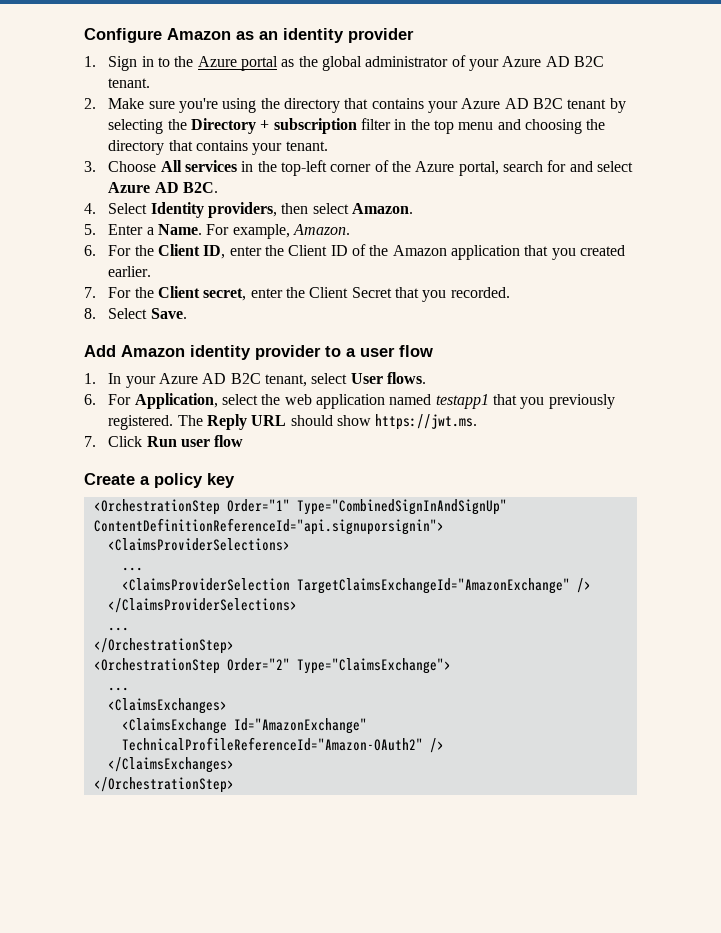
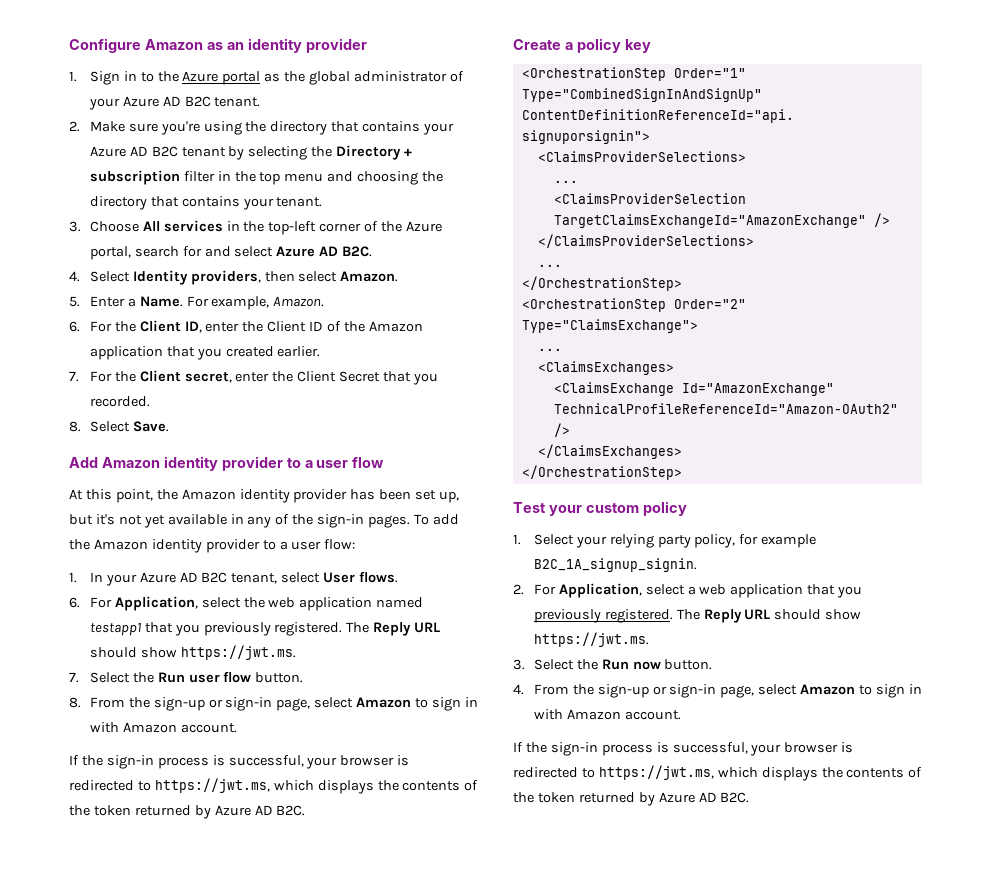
(433, 351) none -> [69,489,460,503] [69,514,459,528] [69,539,356,553] // At this point, the Amazon identity provider has been set up, but it's not yet available in any of the sign-in pages. To add the Amazon identity provider to a user flow:
[108,436,143,447] Click -> [89,672,154,683] Select the
(244, 441) none -> [255,672,304,683] [69,697,478,711] [89,722,237,733] [69,755,410,769] [69,778,479,794] [69,805,306,819] button. // 8. From the sign-up or sign-in page, select Amazon to sign in with Amazon account. // If the sign-in process is successful, your browser is redirected to https://jwt.ms, which displays the contents of the token returned by Azure AD B2C.
(234, 785) none -> [513,501,687,516] [513,534,817,548] [533,558,697,572] [513,583,863,598] [533,609,862,623] [533,632,649,647] [513,659,713,670] [513,684,922,698] [533,709,681,720] [513,742,854,756] [513,765,923,781] [513,792,750,806] // Test your custom policy // 1. Select your relying party policy, for example B2C_1A_signup_signin. // 2. For Application, select a web application that you previously registered. The Reply URL should show https://jwt.ms. // 3. Select the Run now button. // 4. From the sign-up or sign-in page, select Amazon to sign in with Amazon account. // If the sign-in process is successful, your browser is redirected to https://jwt.ms, which displays the contents of the token returned by Azure AD B2C.

